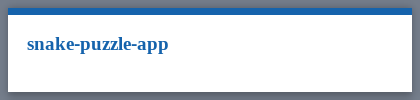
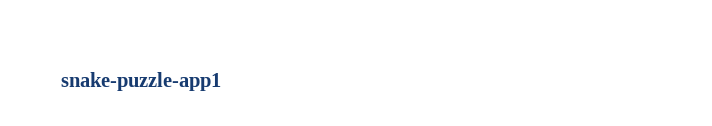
[27,37,169,54] snake-puzzle-app -> [61,72,221,91] snake-puzzle-app1

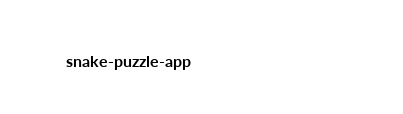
[61,72,221,91] snake-puzzle-app1 -> [66,56,191,70] snake-puzzle-app

